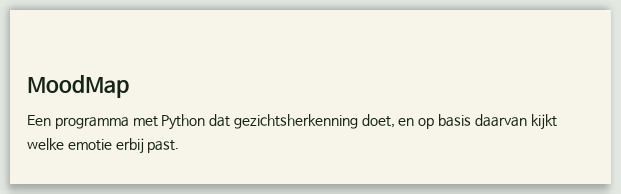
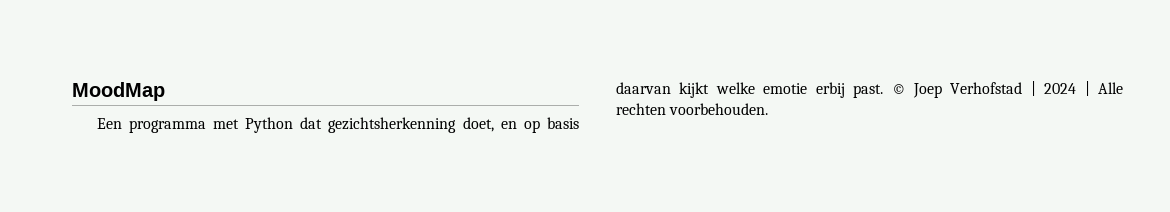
(180, 146) none -> [891,81,1123,98] [616,103,769,115] © Joep Verhofstad | 2024 | Alle rechten voorbehouden.

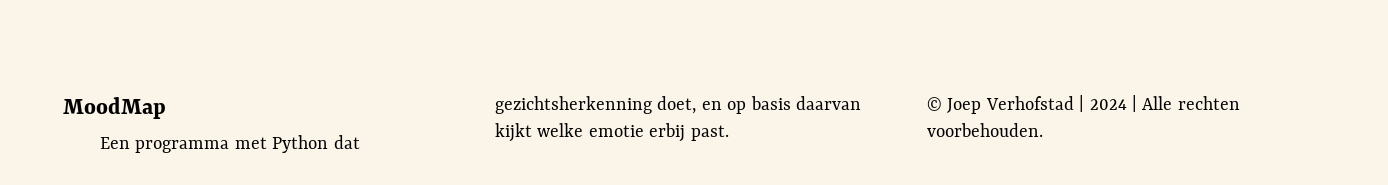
(884, 91) none -> (729, 133) //

